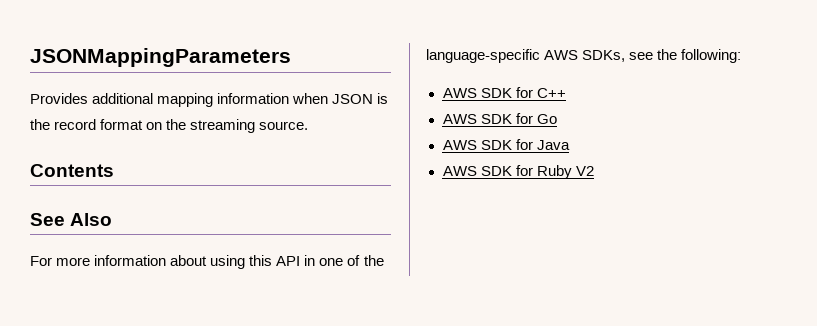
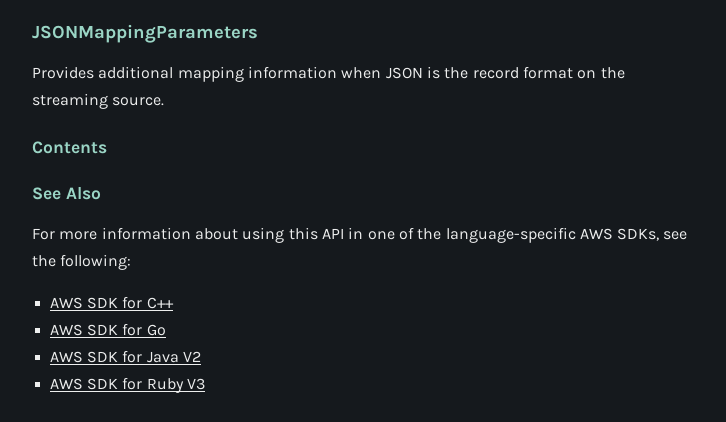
(570, 145) none -> [182,351,201,362] V2
[575,166,594,176] V2 -> [186,378,205,390] V3

